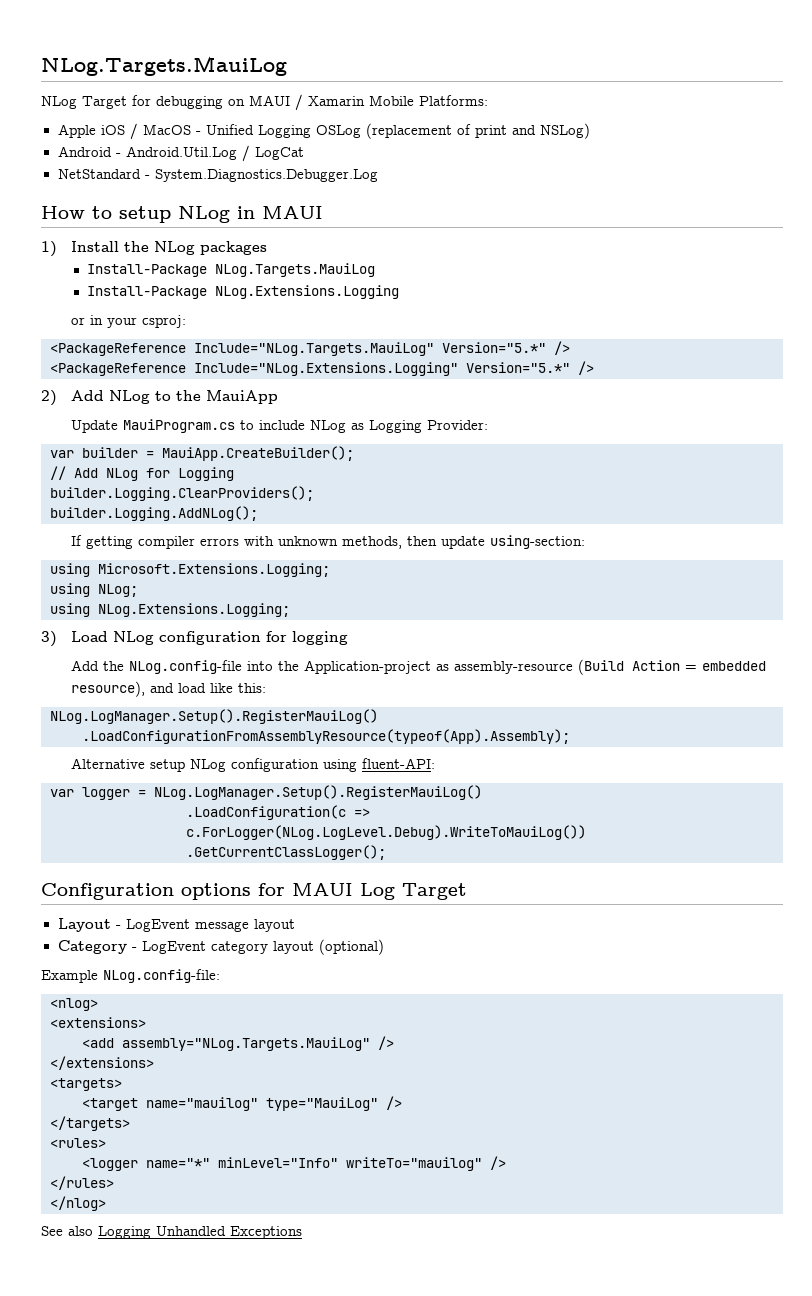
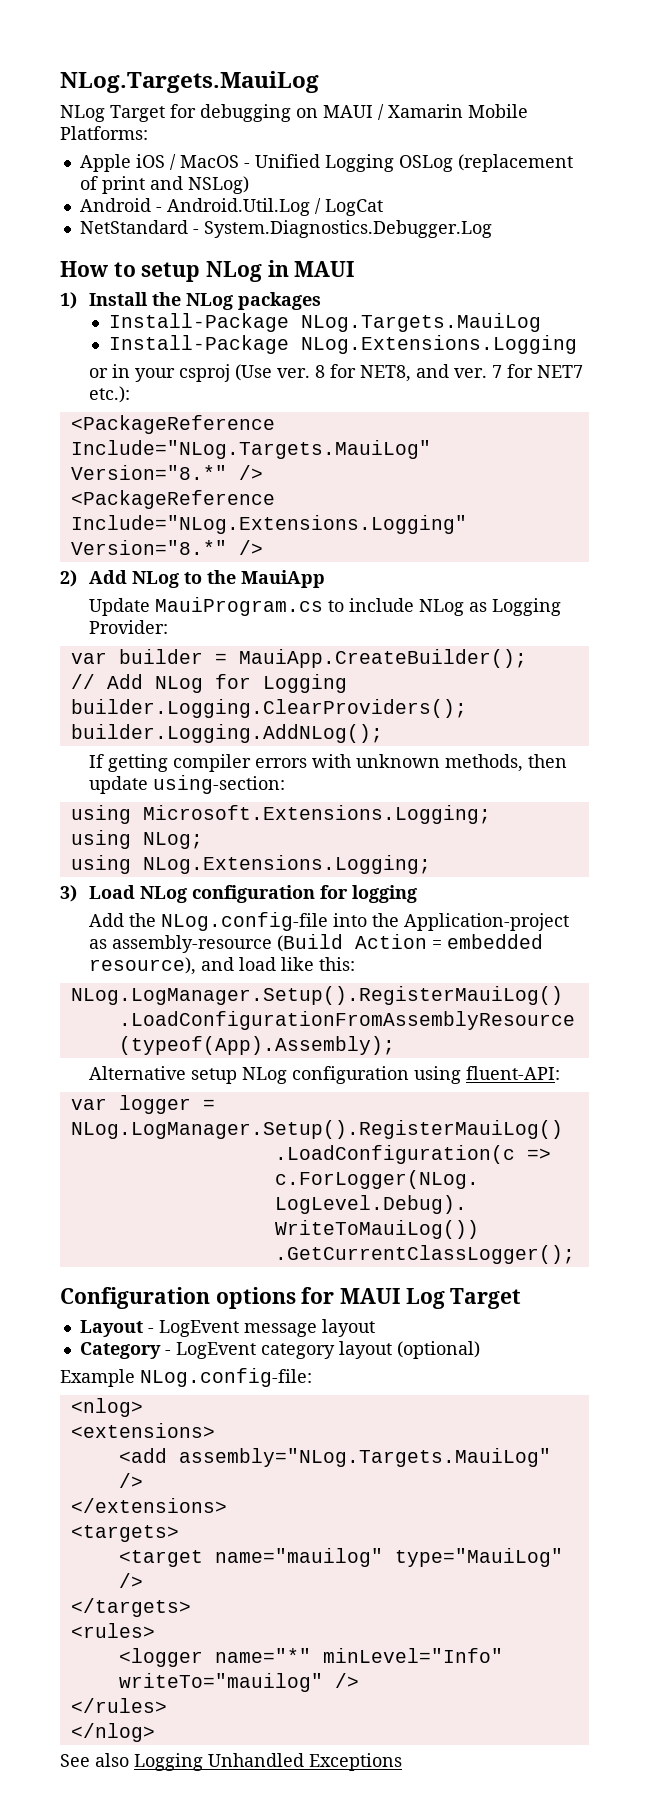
[141,315,186,328] csproj: -> [178,364,583,382] [88,386,130,403] csproj (Use ver. 8 for NET8, and ver. 7 for NET7 etc.):
[442,342,546,353] Version="5.*" -> [70,465,227,480] Version="8.*"
[466,362,570,373] Version="5.*" -> [70,540,227,555] Version="8.*"

